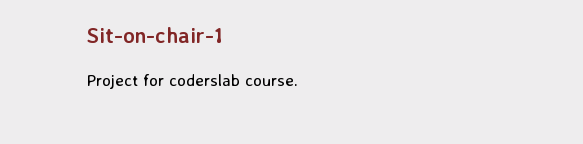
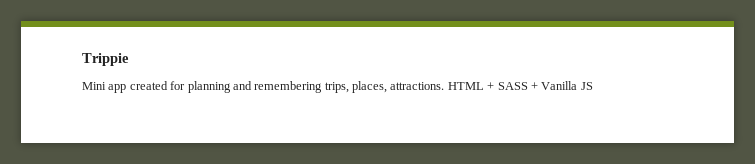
[86,27,223,43] [86,74,298,89] Sit-on-chair-1 // Project for coderslab course. -> [82,53,129,66] [82,81,593,93] Trippie // Mini app created for planning and remembering trips, places, attractions. HTML + SASS + Vanilla JS

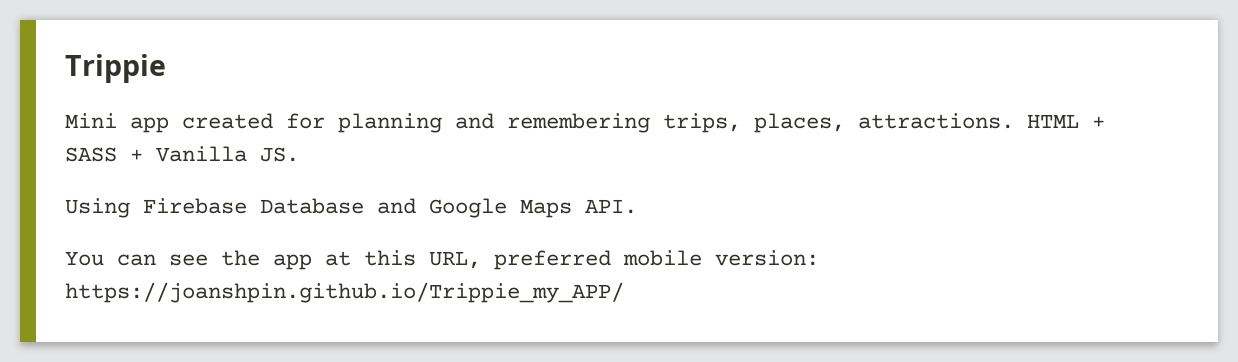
[580,82,593,90] JS -> [260,147,299,162] [65,198,637,218] [65,250,819,270] [65,282,624,303] JS. // Using Firebase Database and Google Maps API. // You can see the app at this URL, preferred mobile version: https://joanshpin.github.io/Trippie_my_APP/

